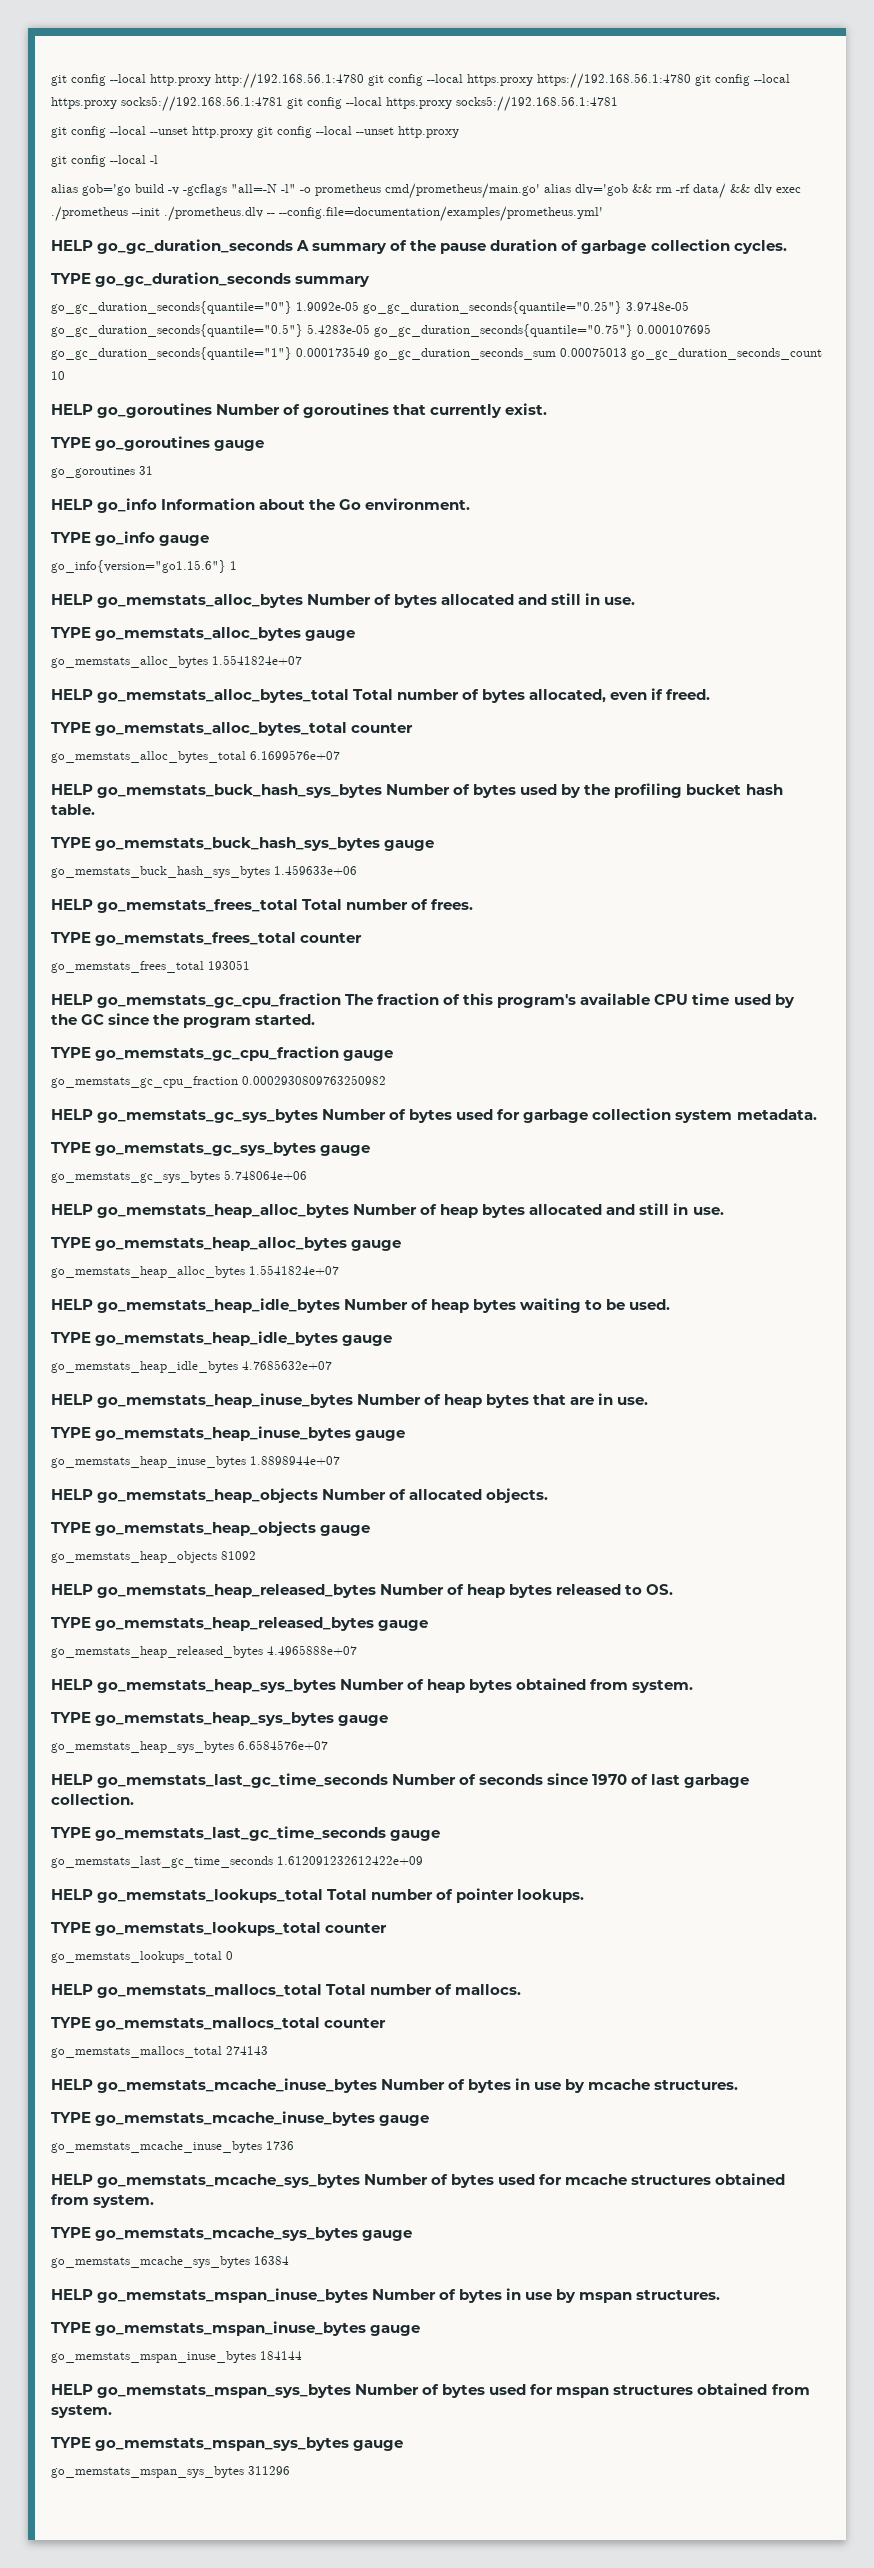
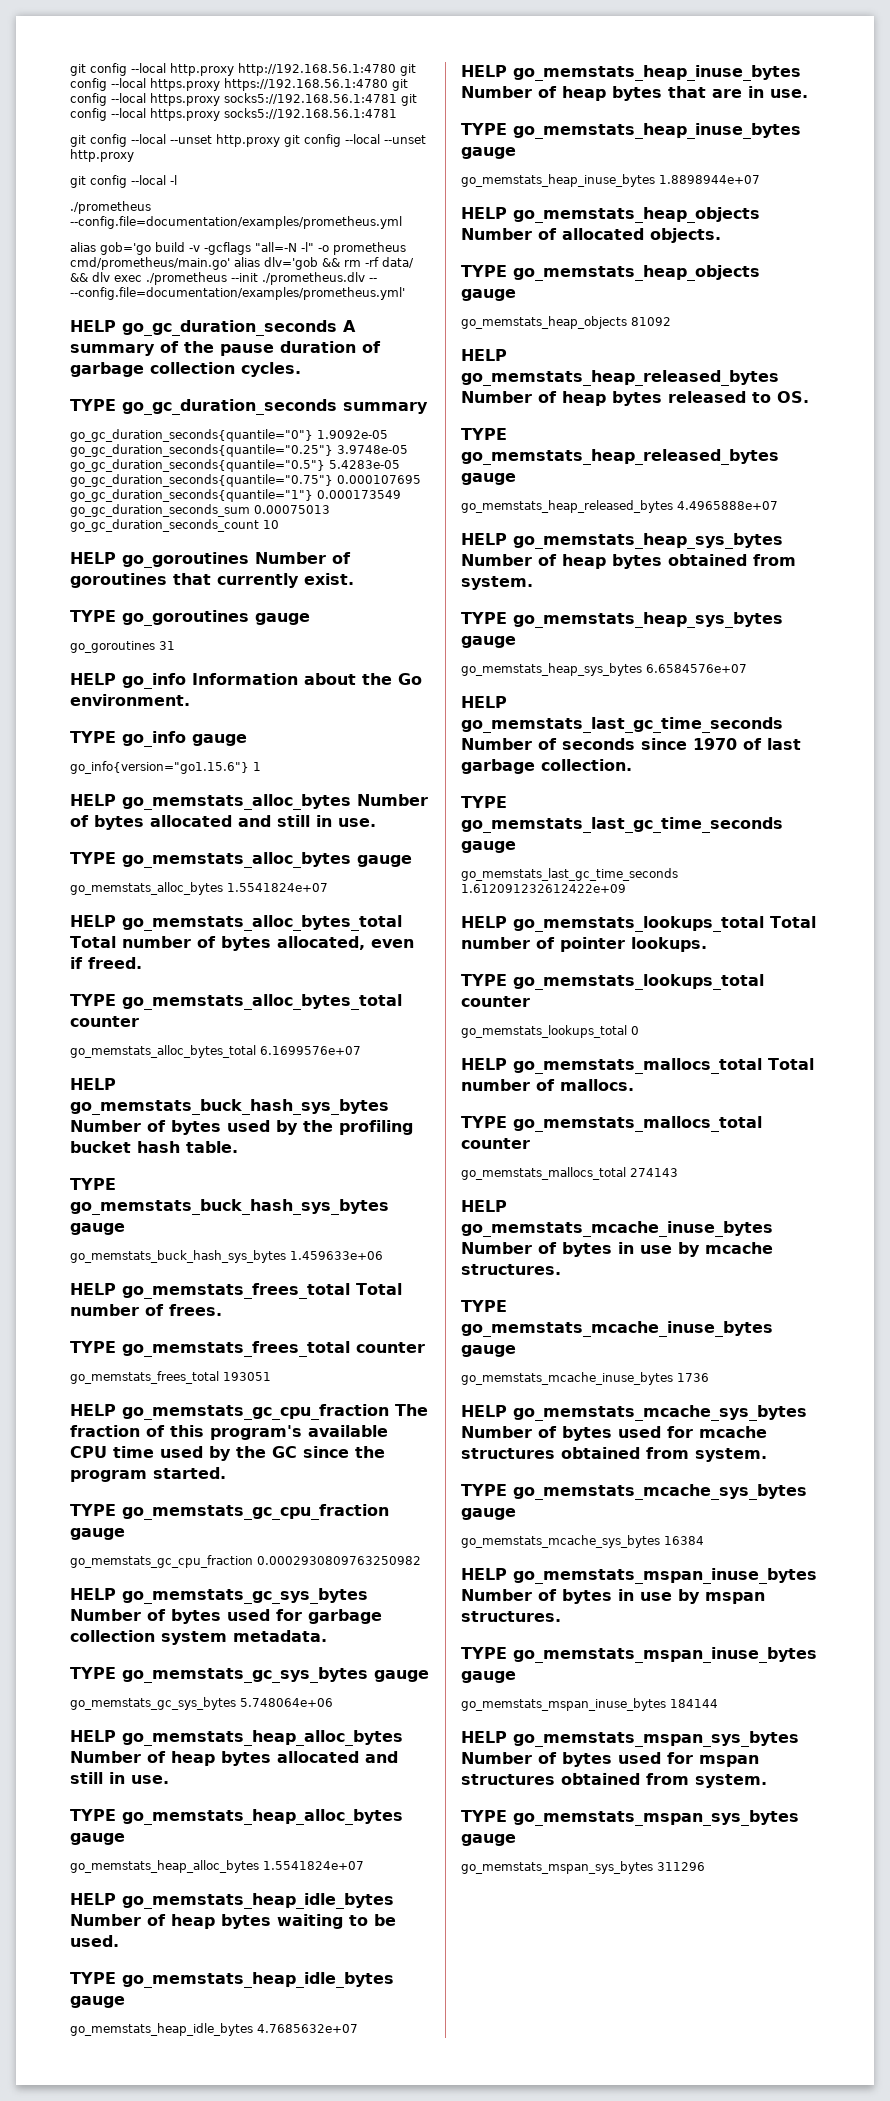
(158, 159) none -> [70,201,151,214] [70,216,402,229] // ./prometheus --config.file=documentation/examples/prometheus.yml

